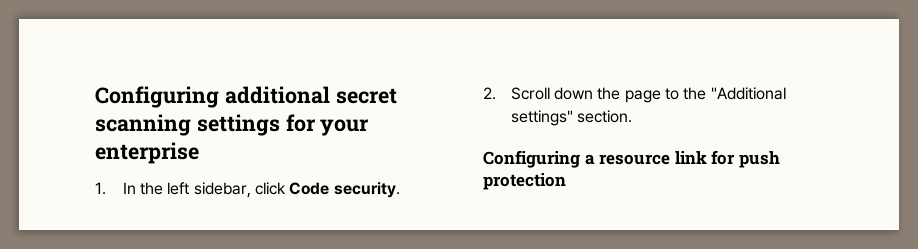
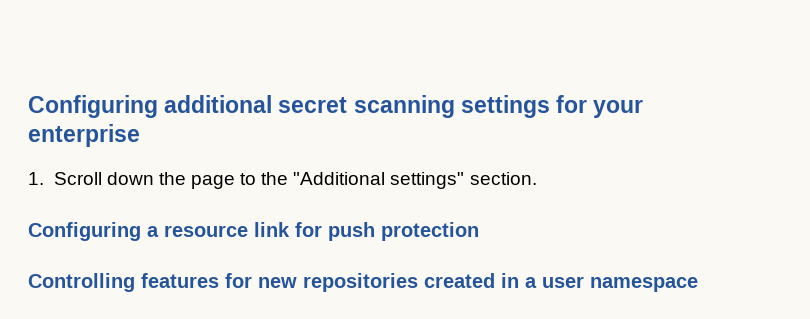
[122,182,400,198] [483,87,496,100] In the left sidebar, click Code security. // 2. -> (44, 178) none
(566, 181) none -> [28,273,698,292] // Controlling features for new repositories created in a user namespace

